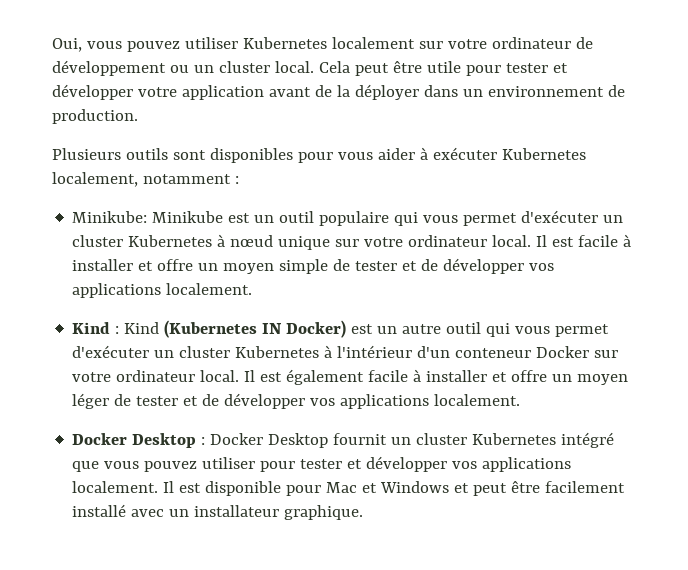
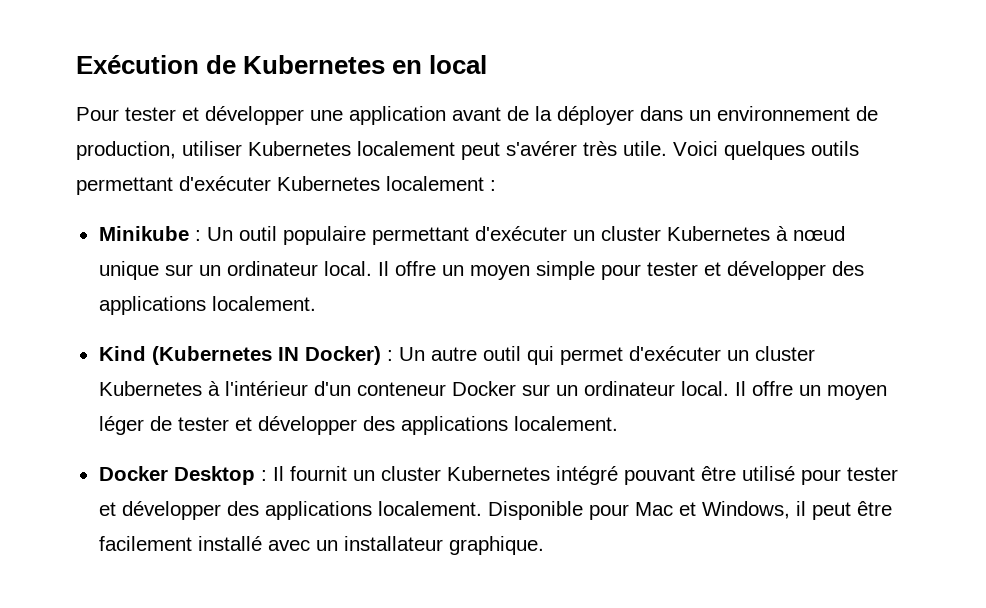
[52,37,593,52] [52,60,568,76] [52,84,177,100] Oui, vous pouvez utiliser Kubernetes localement sur votre ordinateur de développement ou un cluster local. Cela peut être utile pour tester et développer votre -> [76,55,488,74] [76,106,343,125] Exécution de Kubernetes en local // Pour tester et développer une
[52,109,138,124] [52,147,586,163] [52,172,239,187] [72,211,518,226] production. // Plusieurs outils sont disponibles pour vous aider à exécuter Kubernetes localement, notamment : // Minikube: Minikube est un outil populaire qui vous permet -> [76,141,859,160] [76,176,496,195] [98,226,469,245] production, utiliser Kubernetes localement peut s'avérer très utile. Voici quelques outils permettant d'exécuter Kubernetes localement : // Minikube : Un outil populaire permettant
[364,234,632,247] [72,259,154,271] votre ordinateur local. Il est facile à installer et -> [198,261,389,276] un ordinateur local. Il
[333,258,555,274] de tester et de développer vos -> [600,261,864,280] pour tester et développer des
[115,322,160,334] : Kind -> (146, 353) none
[351,324,398,334] est un -> [386,347,425,361] : Un
[515,326,551,334] vous -> (554, 355) none
[72,369,508,385] votre ordinateur local. Il est également facile à installer et -> [555,381,746,396] un ordinateur local. Il
[202,393,336,409] de développer vos -> [257,416,395,435] développer des
[210,433,329,448] Docker Desktop -> [272,466,284,481] Il
[72,456,572,472] [72,481,282,496] que vous pouvez utiliser pour tester et développer vos applications localement. Il est disponible -> [623,466,898,485] [98,501,583,520] pouvant être utilisé pour tester et développer des applications localement. Disponible
[380,481,470,493] Windows et -> [701,501,806,519] Windows, il

